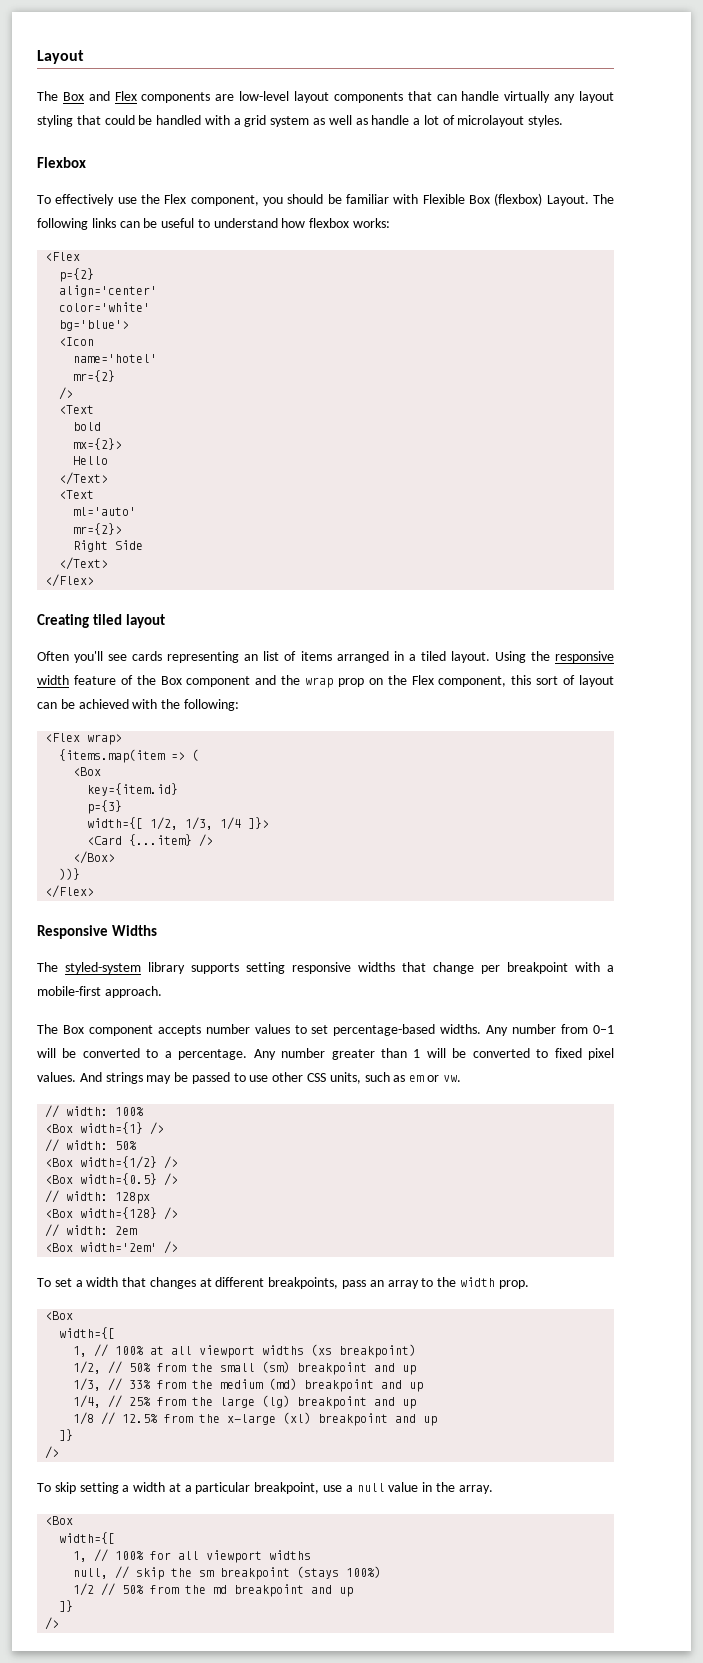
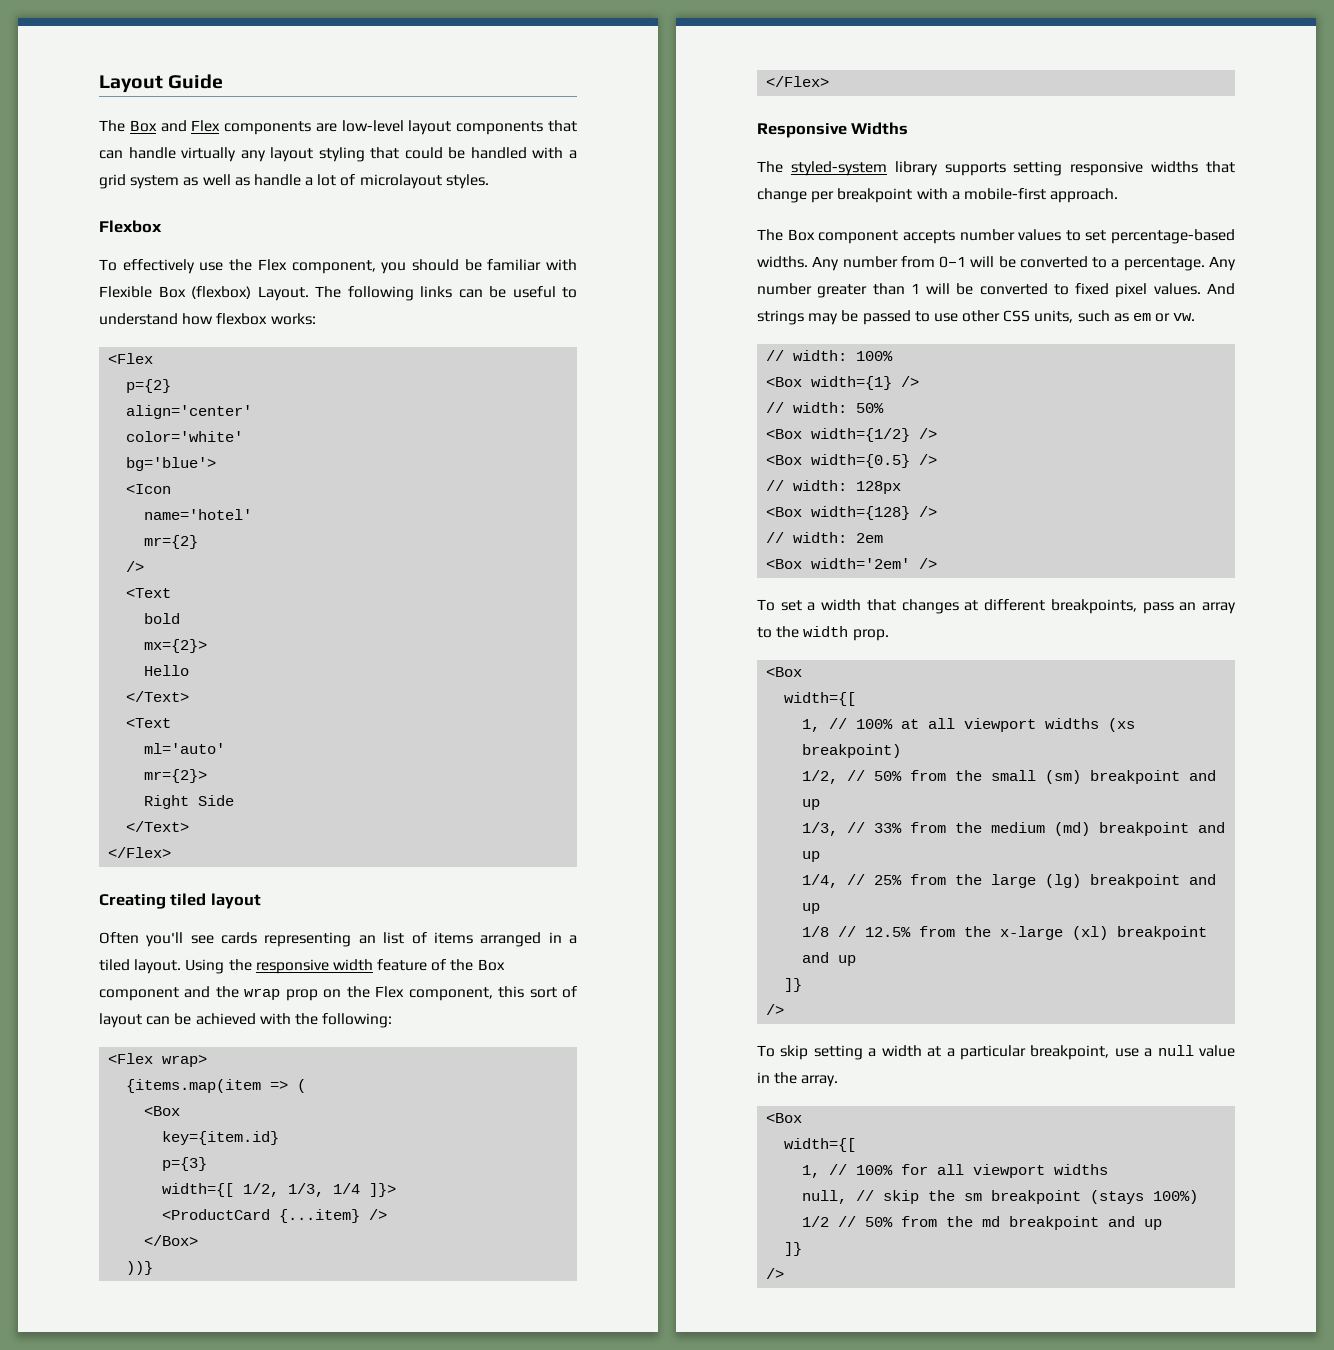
(84, 57) none -> [168,74,224,89] Guide
[87,836,123,845] <Card -> [162,1209,271,1220] <ProductCard

